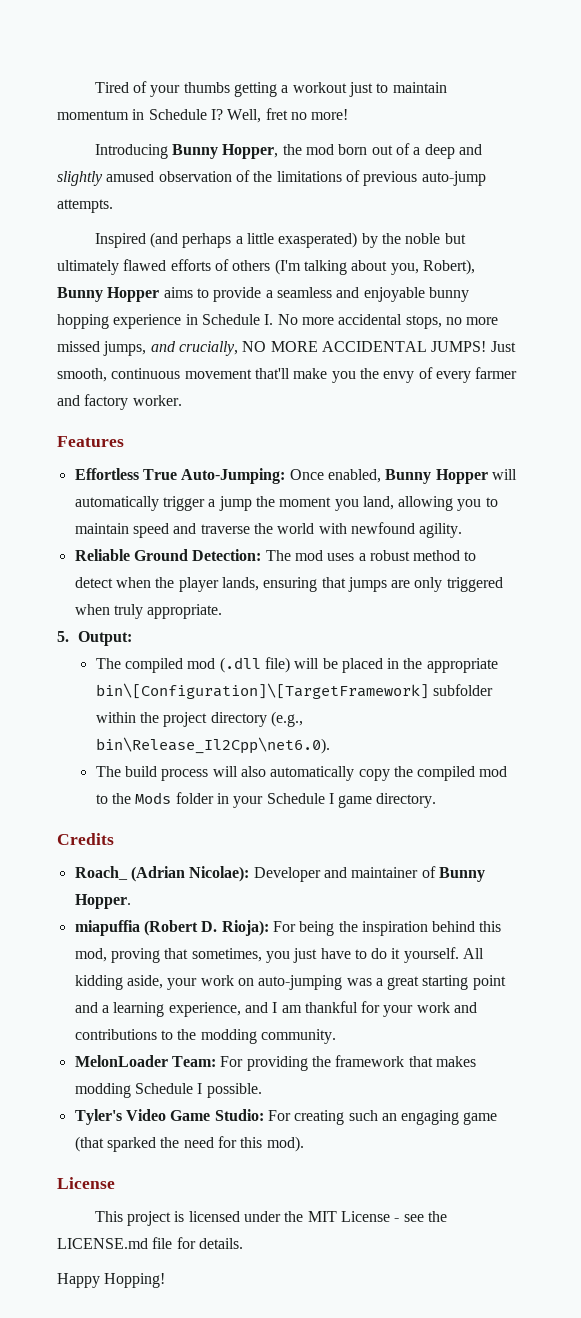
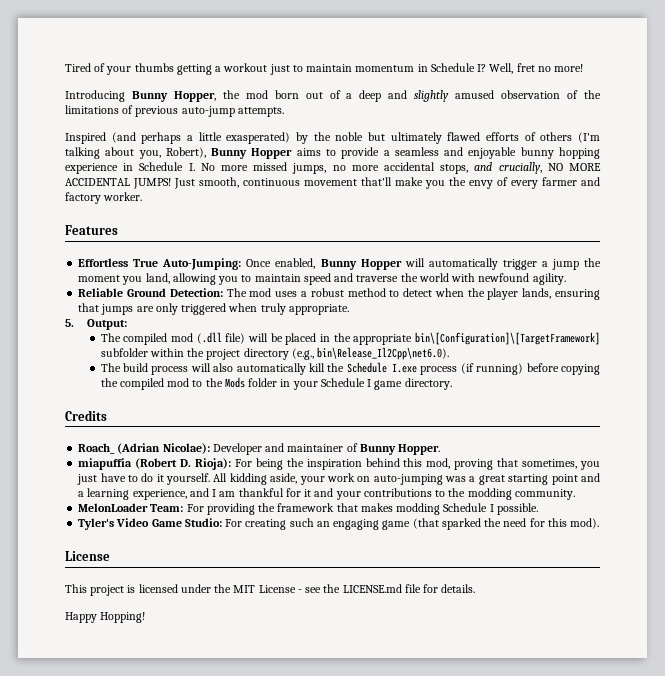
[338,314,499,329] [57,341,147,356] accidental stops, no more missed jumps, -> [253,162,469,174] missed jumps, no more accidental stops,
[358,769,390,781] copy -> [309,362,601,375] kill the Schedule I.exe process (if running) before copying
[383,1002,478,1017] your work and -> [304,488,361,500] it and your

